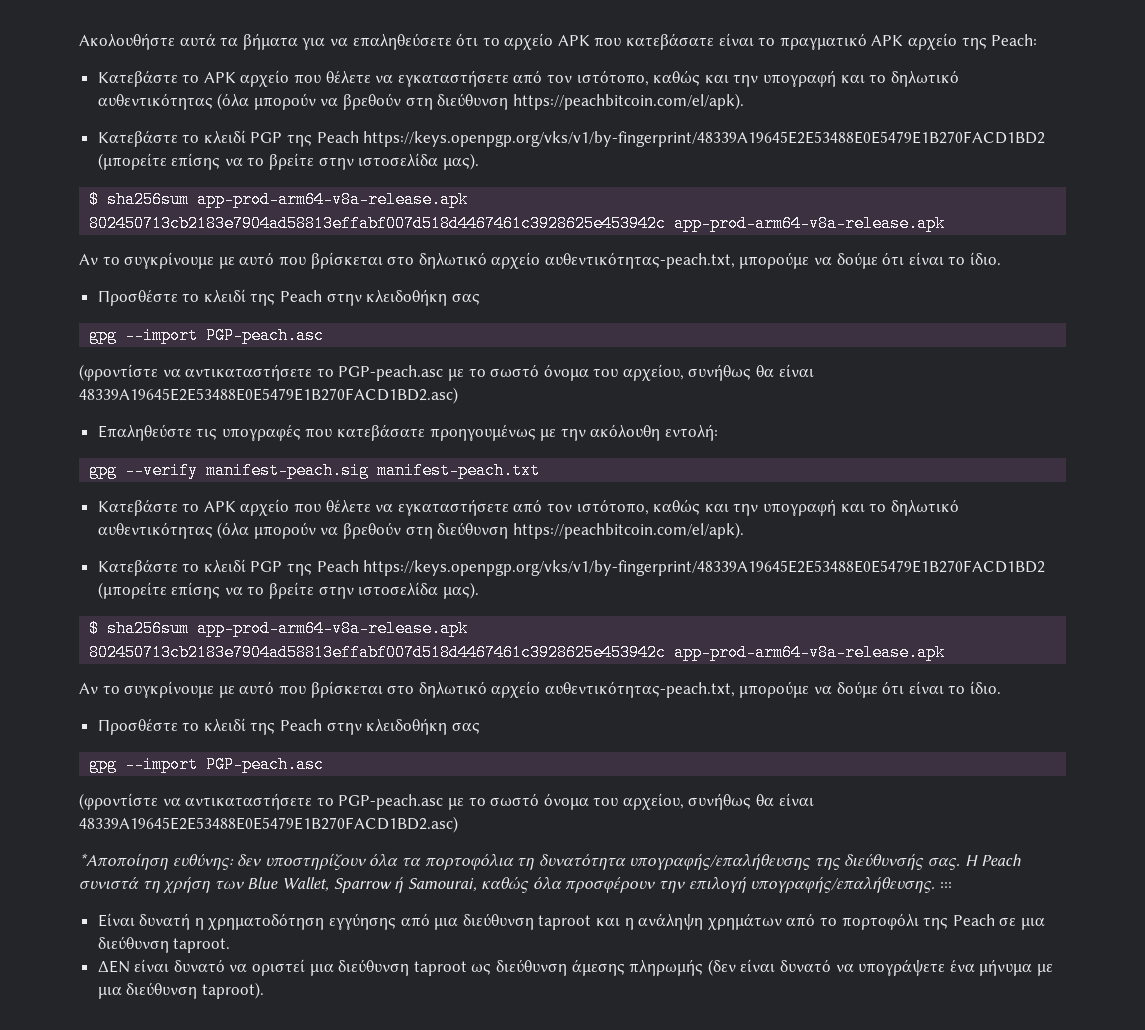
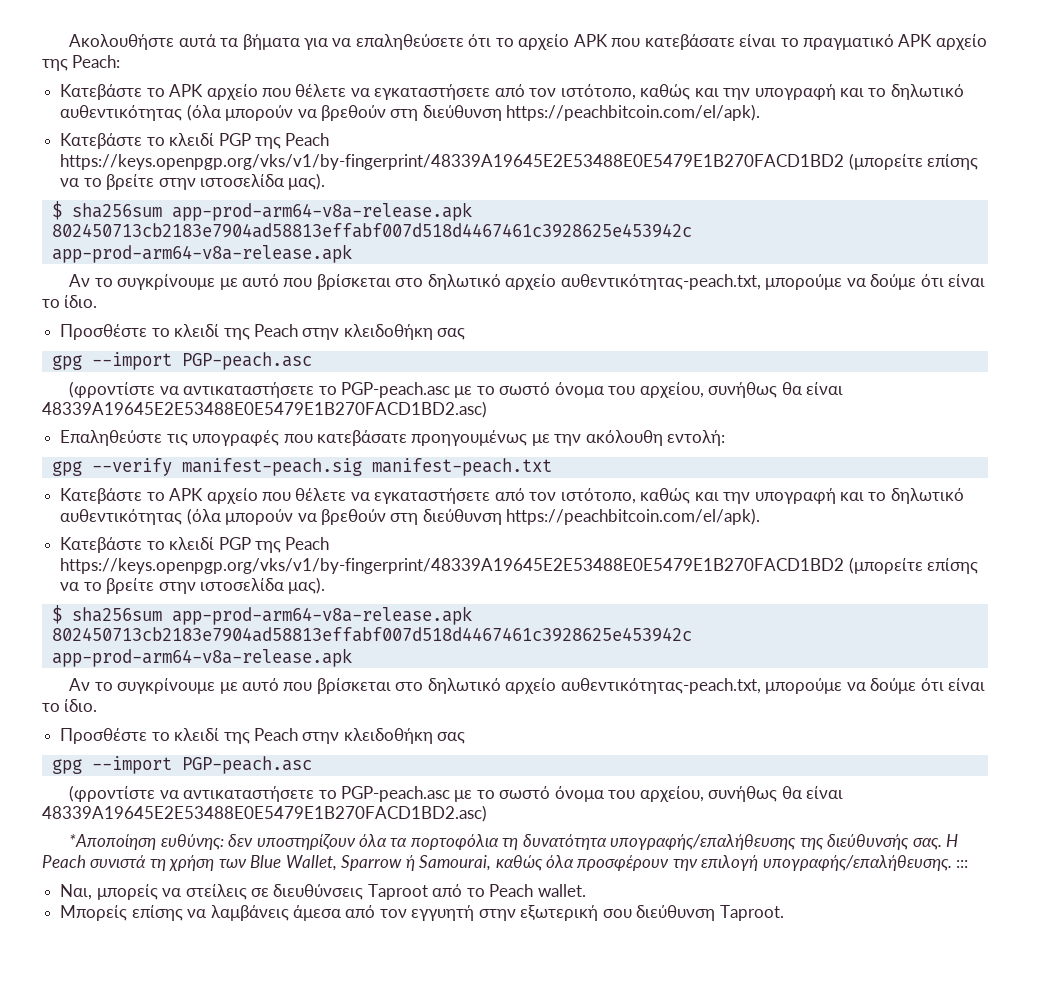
[97,913,1045,930] [97,936,231,953] [97,959,1053,976] [97,982,264,999] Είναι δυνατή η χρηματοδότηση εγγύησης από μια διεύθυνση taproot και η ανάληψη χρημάτων από το πορτοφόλι της Peach σε μια διεύθυνση taproot. // ΔΕΝ είναι δυνατό να οριστεί μια διεύθυνση taproot ως διεύθυνση άμεσης πληρωμής (δεν είναι δυνατό να υπογράψετε ένα μήνυμα με μια διεύθυνση taproot). -> [60,884,586,900] [60,905,784,921] Ναι, μπορείς να στείλεις σε διευθύνσεις Taproot από το Peach wallet. // Μπορείς επίσης να λαμβάνεις άμεσα από τον εγγυητή στην εξωτερική σου διεύθυνση Taproot.

